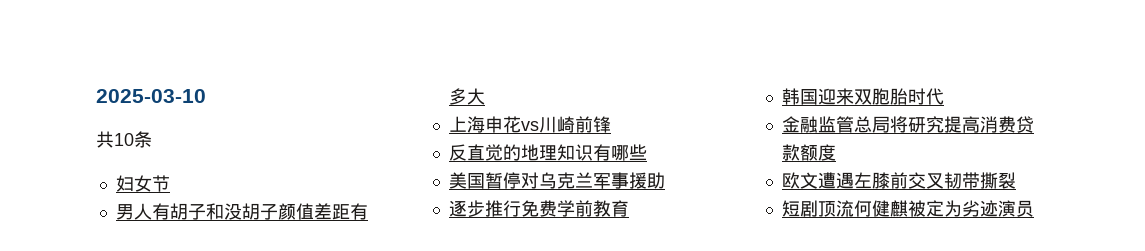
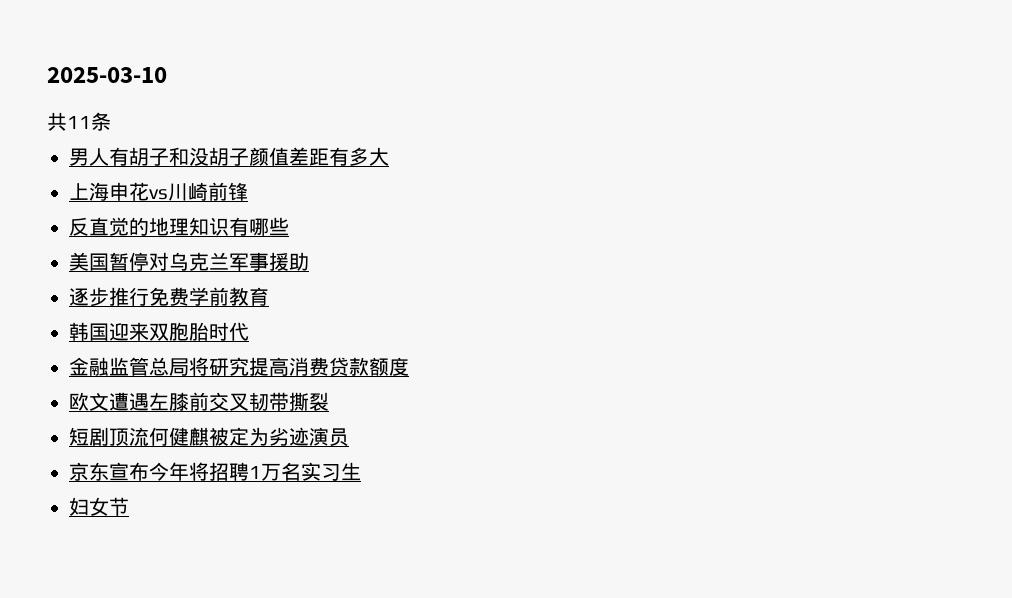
[114,133,134,146] 10 -> [67,116,91,129] 11
[115,175,170,192] // 妇女节 -> (111, 121) none
(1034, 208) none -> [69,462,361,481] [69,497,129,516] // 京东宣布今年将招聘1万名实习生 // 妇女节

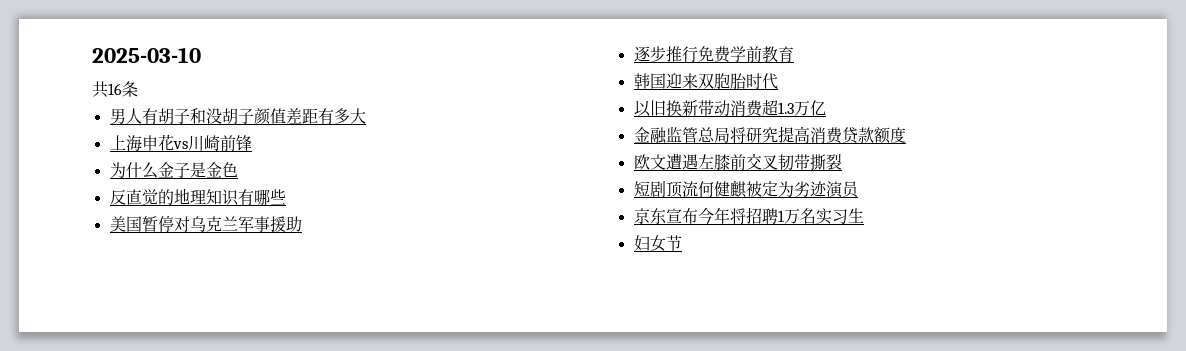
[67,116,91,129] 11 -> [108,83,122,95] 16
(248, 191) none -> [109,162,238,179] // 为什么金子是金色
(249, 331) none -> [633,99,826,117] // 以旧换新带动消费超1.3万亿

